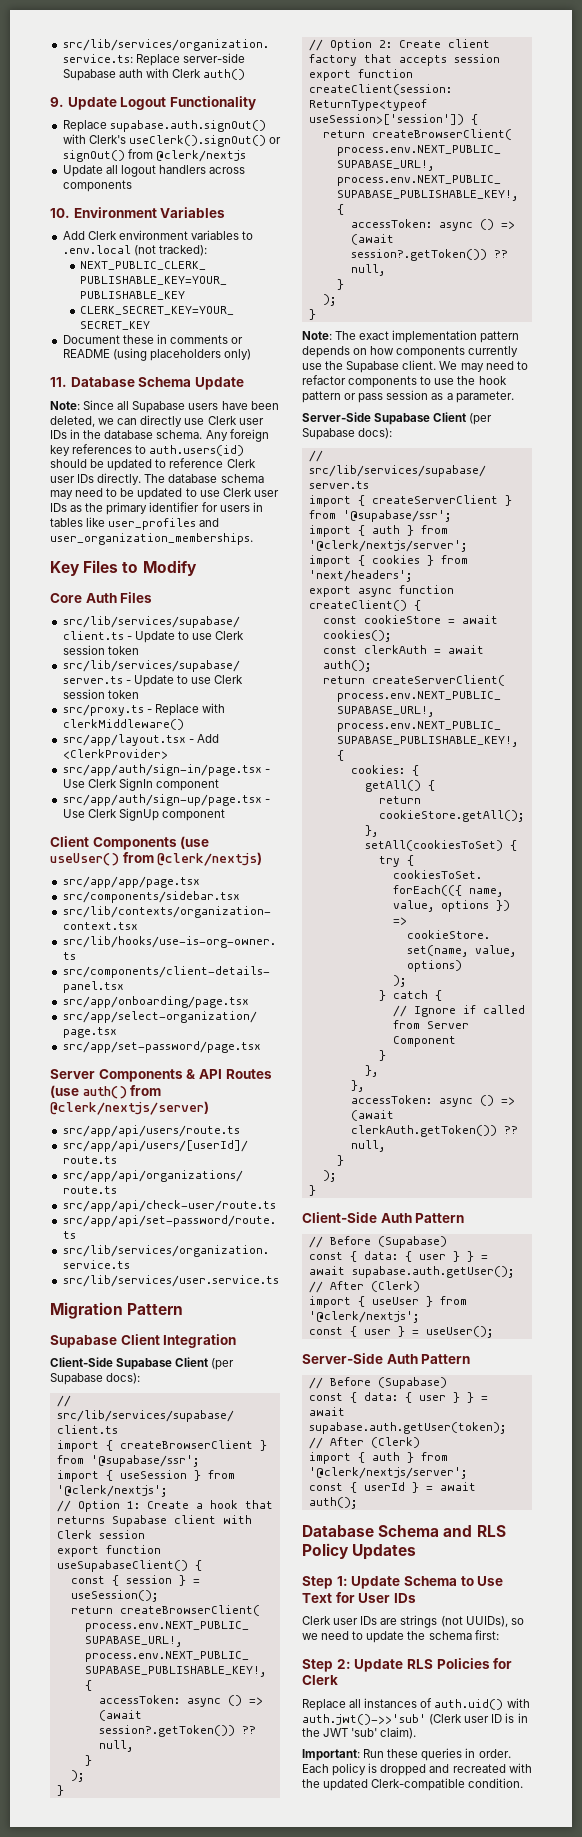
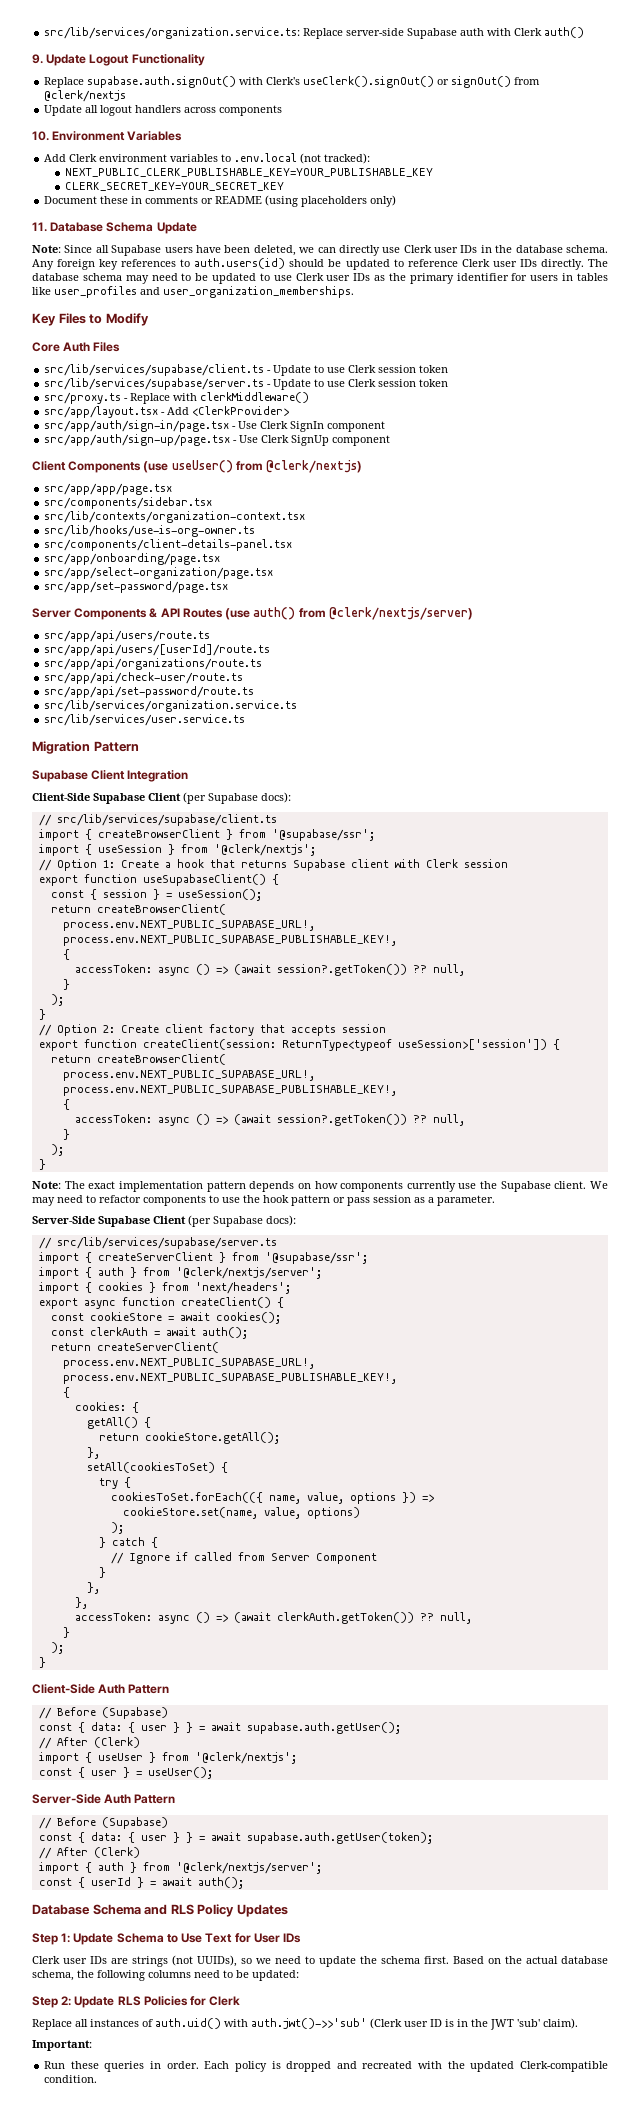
[474,1630,499,1640] first: -> [424,1956,608,1964] [32,1970,299,1981] first. Based on the actual database schema, the following columns need to be updated:
(360, 1755) none -> (92, 2045) //

